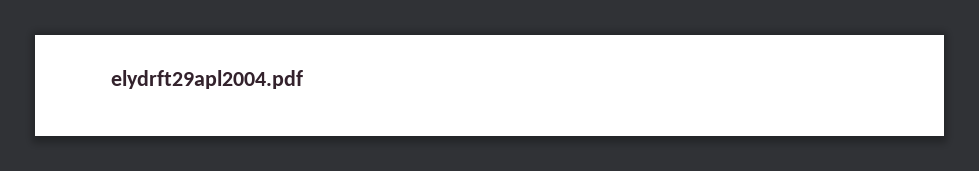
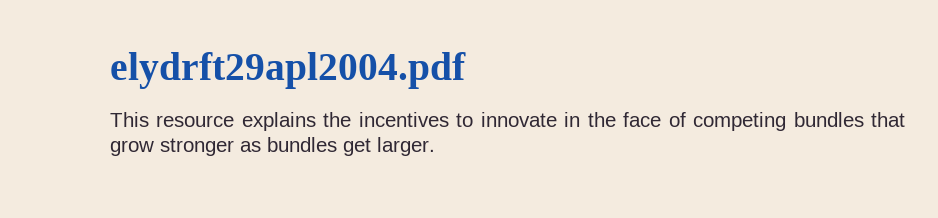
(303, 79) none -> [110,112,905,131] [110,137,435,156] // This resource explains the incentives to innovate in the face of competing bundles that grow stronger as bundles get larger.

